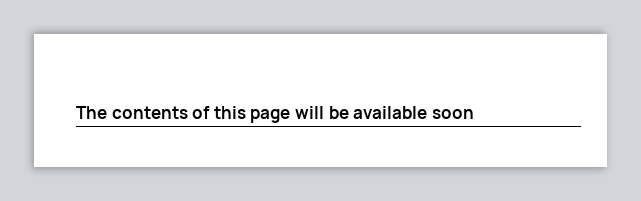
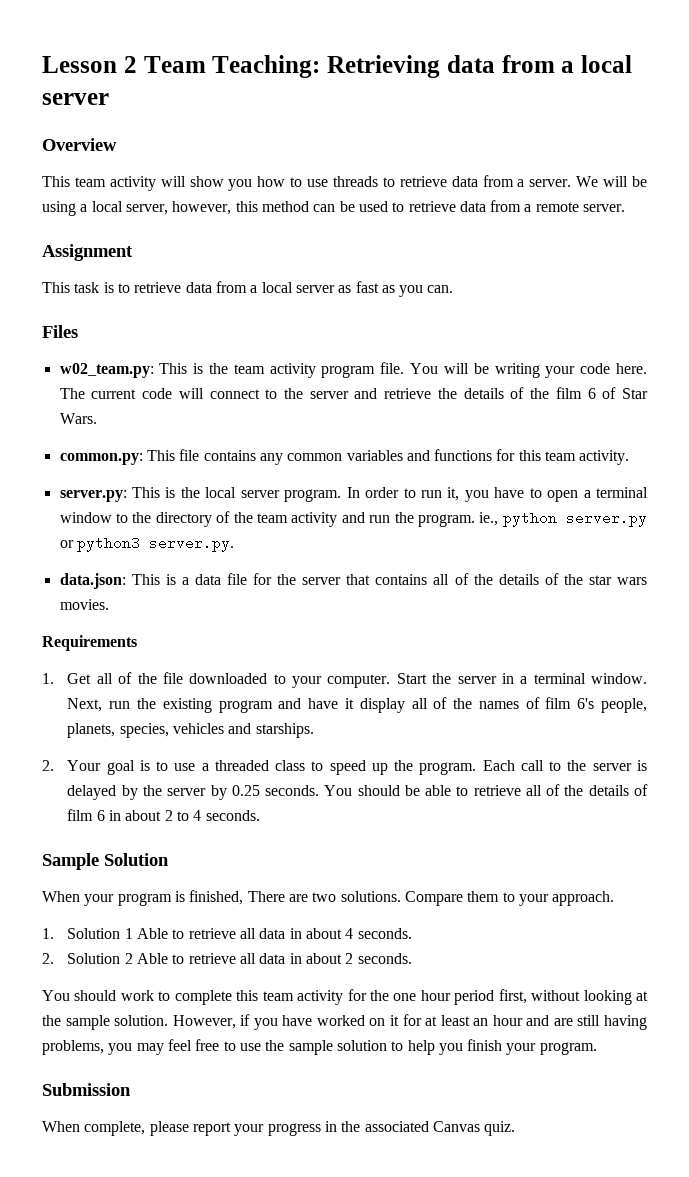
[76,106,474,123] The contents of this page will be available soon -> [42,55,632,78] [42,93,109,105] [42,138,117,151] [42,175,648,191] [42,200,626,216] [42,244,133,261] [42,281,454,297] [42,325,78,338] [59,362,647,378] [59,387,649,399] [59,413,97,424] [59,449,630,465] [59,487,648,502] [59,511,648,527] [59,536,234,552] [59,573,647,589] [59,599,109,610] [42,635,137,651] [42,672,648,688] [67,697,648,713] [67,723,314,738] [42,760,647,775] [67,784,648,800] [67,809,260,821] [42,853,169,870] [42,890,615,906] [42,928,412,939] [42,953,412,964] [42,989,648,1005] [42,1014,647,1030] [42,1039,597,1055] [42,1083,131,1096] [42,1121,516,1136] Lesson 2 Team Teaching: Retrieving data from a local server // Overview // This team activity will show you how to use threads to retrieve data from a server. We will be using a local server, however, this method can be used to retrieve data from a remote server. // Assignment // This task is to retrieve data from a local server as fast as you can. // Files // w02_team.py: This is the team activity program file. You will be writing your code here. The current code will connect to the server and retrieve the details of the film 6 of Star Wars. // common.py: This file contains any common variables and functions for this team activity. // server.py: This is the local server program. In order to run it, you have to open a terminal window to the directory of the team activity and run the program. ie., python server.py or python3 server.py. // data.json: This is a data file for the server that contains all of the details of the star wars movies. // Requirements // 1. Get all of the file downloaded to your computer. Start the server in a terminal window. Next, run the existing program and have it display all of the names of film 6's people, planets, species, vehicles and starships. // 2. Your goal is to use a threaded class to speed up the program. Each call to the server is delayed by the server by 0.25 seconds. You should be able to retrieve all of the details of film 6 in about 2 to 4 seconds. // Sample Solution // When your program is finished, There are two solutions. Compare them to your approach. // 1. Solution 1 Able to retrieve all data in about 4 seconds. // 2. Solution 2 Able to retrieve all data in about 2 seconds. // You should work to complete this team activity for the one hour period first, without looking at the sample solution. However, if you have worked on it for at least an hour and are still having problems, you may feel free to use the sample solution to help you finish your program. // Submission // When complete, please report your progress in the associated Canvas quiz.

